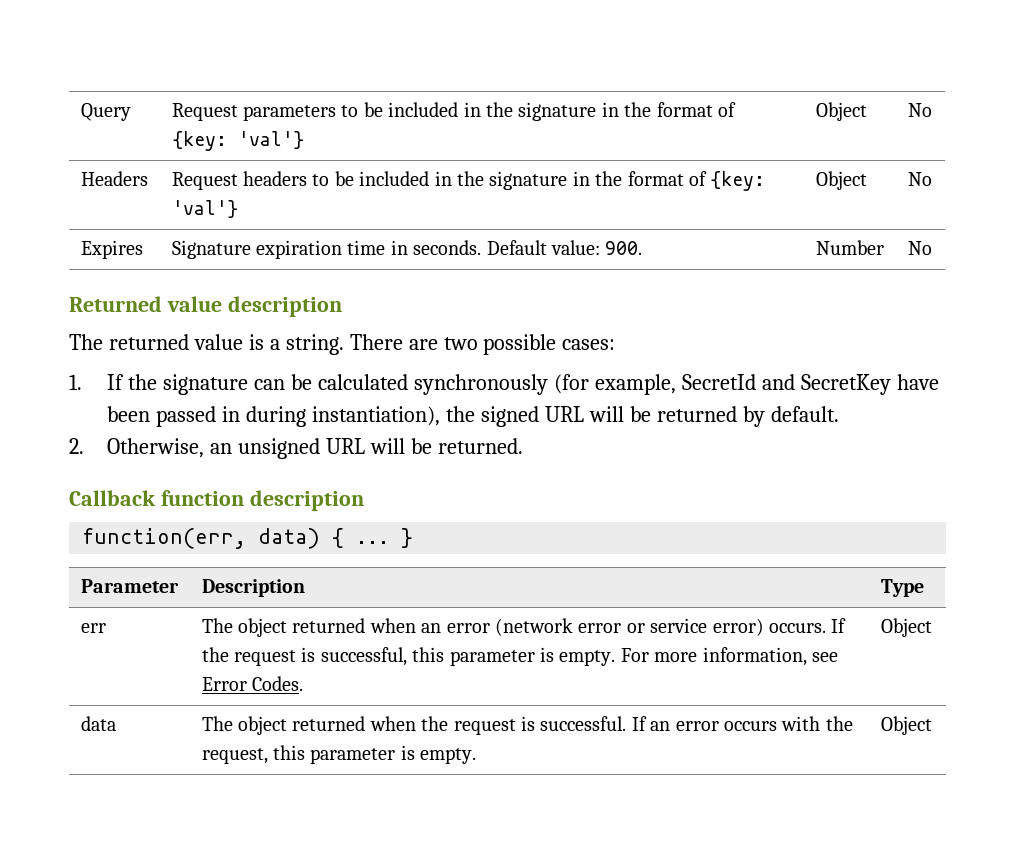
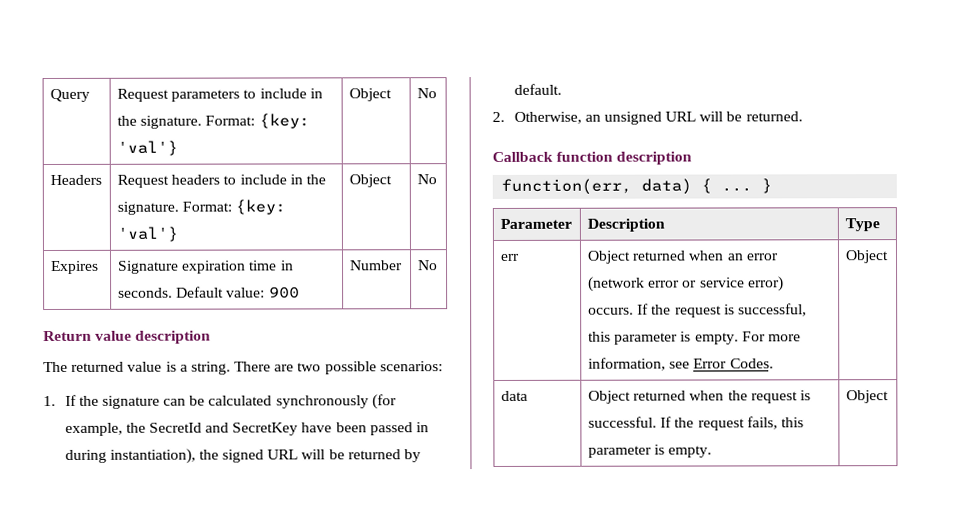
[363,102,737,121] be included in the signature in the format of -> [259,88,323,99] [116,115,256,129] include in the signature. Format:
[334,171,708,190] be included in the signature in the format of -> [239,174,326,185] [116,201,233,215] include in the signature. Format:
[605,241,643,255] 900. -> [268,286,300,299] 900
[69,296,162,312] Returned -> [43,330,92,342] Return
[562,339,616,350] cases: -> [379,361,443,372] scenarios:
(676, 384) none -> [125,422,146,433] the
[201,618,288,637] The object -> [586,250,631,264] Object
[201,716,288,735] The object -> [587,390,631,404] Object
[650,716,853,731] [201,748,268,764] an error occurs with the request, -> [674,416,778,431] the request fails,

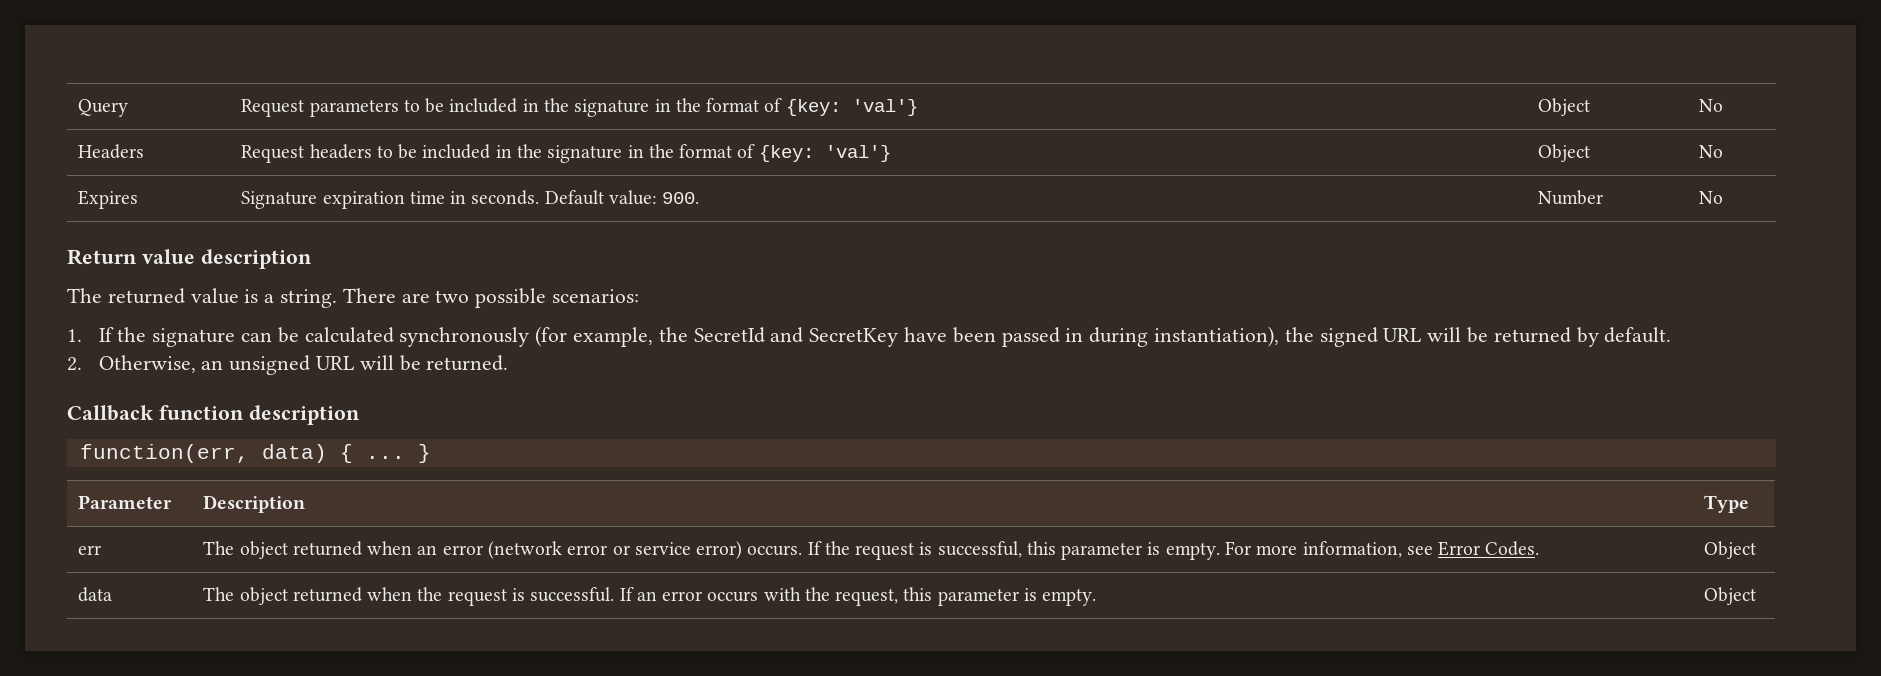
[259,88,323,99] [116,115,256,129] include in the signature. Format: -> [425,98,783,117] be included in the signature in the format of
[239,174,326,185] [116,201,233,215] include in the signature. Format: -> [398,144,756,163] be included in the signature in the format of
[268,286,300,299] 900 -> [662,192,700,204] 900.
[586,250,631,264] Object -> [203,541,288,559] The object
[587,390,631,404] Object -> [203,587,288,605] The object
[674,416,778,431] the request fails, -> [636,587,899,606] an error occurs with the request,

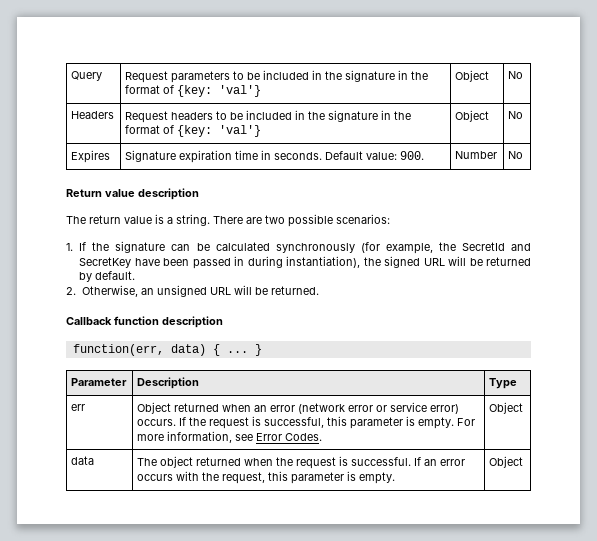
[107,288,185,304] returned -> [89,215,121,224] return
[203,541,288,559] The object -> [137,402,172,414] Object

